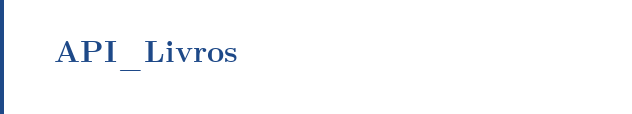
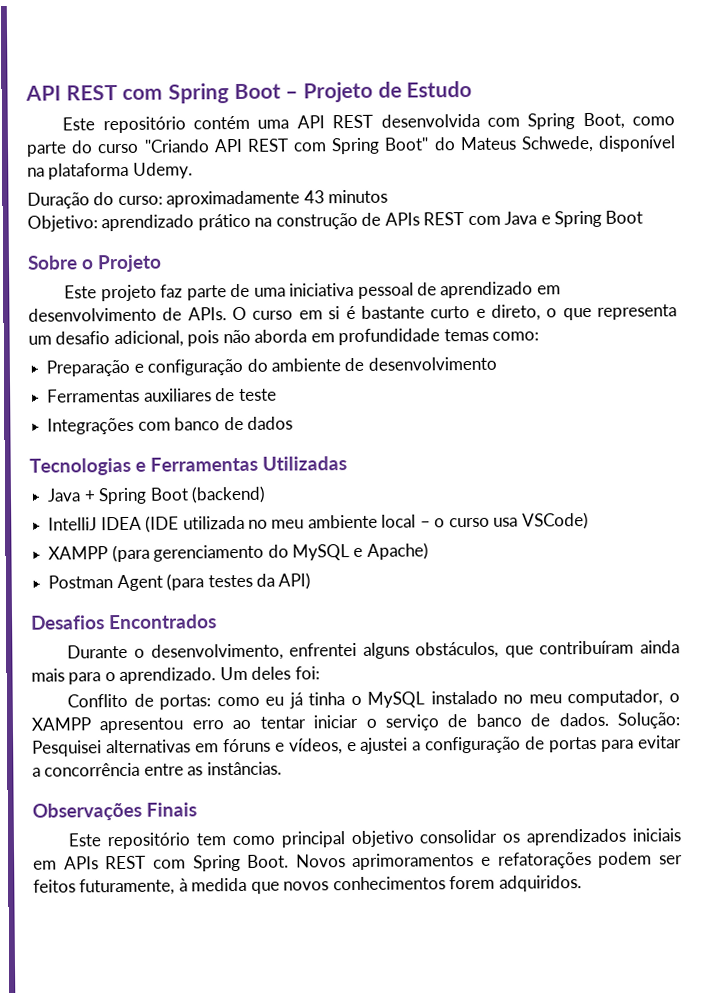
[54,41,238,71] API_Livros -> [25,80,473,104] [62,112,676,134] [26,135,676,157] [27,162,193,180] [27,189,389,209] [27,210,644,232] [27,254,163,273] [64,281,561,302] [28,304,677,322] [28,328,540,348] [46,356,497,377] [47,388,277,403] [47,416,293,435] [29,456,348,476] [47,485,266,505] [48,511,589,533] [48,542,429,563] [48,572,312,592] [31,614,218,630] [67,640,681,661] [31,666,320,685] [67,689,680,710] [31,712,680,734] [32,735,682,757] [32,761,282,777] [32,802,198,821] [68,828,682,850] [33,851,683,872] [33,875,582,896] API REST com Spring Boot – Projeto de Estudo // Este repositório contém uma API REST desenvolvida com Spring Boot, como parte do curso "Criando API REST com Spring Boot" do Mateus Schwede, disponível na plataforma Udemy. // Duração do curso: aproximadamente 43 minutos // Objetivo: aprendizado prático na construção de APIs REST com Java e Spring Boot // Sobre o Projeto // Este projeto faz parte de uma iniciativa pessoal de aprendizado em desenvolvimento de APIs. O curso em si é bastante curto e direto, o que representa um desafio adicional, pois não aborda em profundidade temas como: // Preparação e configuração do ambiente de desenvolvimento // Ferramentas auxiliares de teste // Integrações com banco de dados // Tecnologias e Ferramentas Utilizadas // Java + Spring Boot (backend) // IntelliJ IDEA (IDE utilizada no meu ambiente local – o curso usa VSCode) // XAMPP (para gerenciamento do MySQL e Apache) // Postman Agent (para testes da API) // Desafios Encontrados // Durante o desenvolvimento, enfrentei alguns obstáculos, que contribuíram ainda mais para o aprendizado. Um deles foi: // Conflito de portas: como eu já tinha o MySQL instalado no meu computador, o XAMPP apresentou erro ao tentar iniciar o serviço de banco de dados. Solução: Pesquisei alternativas em fóruns e vídeos, e ajustei a configuração de portas para evitar a concorrência entre as instâncias. // Observações Finais // Este repositório tem como principal objetivo consolidar os aprendizados iniciais em APIs REST com Spring Boot. Novos aprimoramentos e refatorações podem ser feitos futuramente, à medida que novos conhecimentos forem adquiridos.

